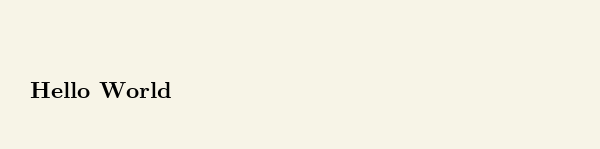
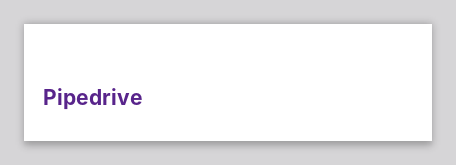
[30,82,172,98] Hello World -> [43,88,143,110] Pipedrive

